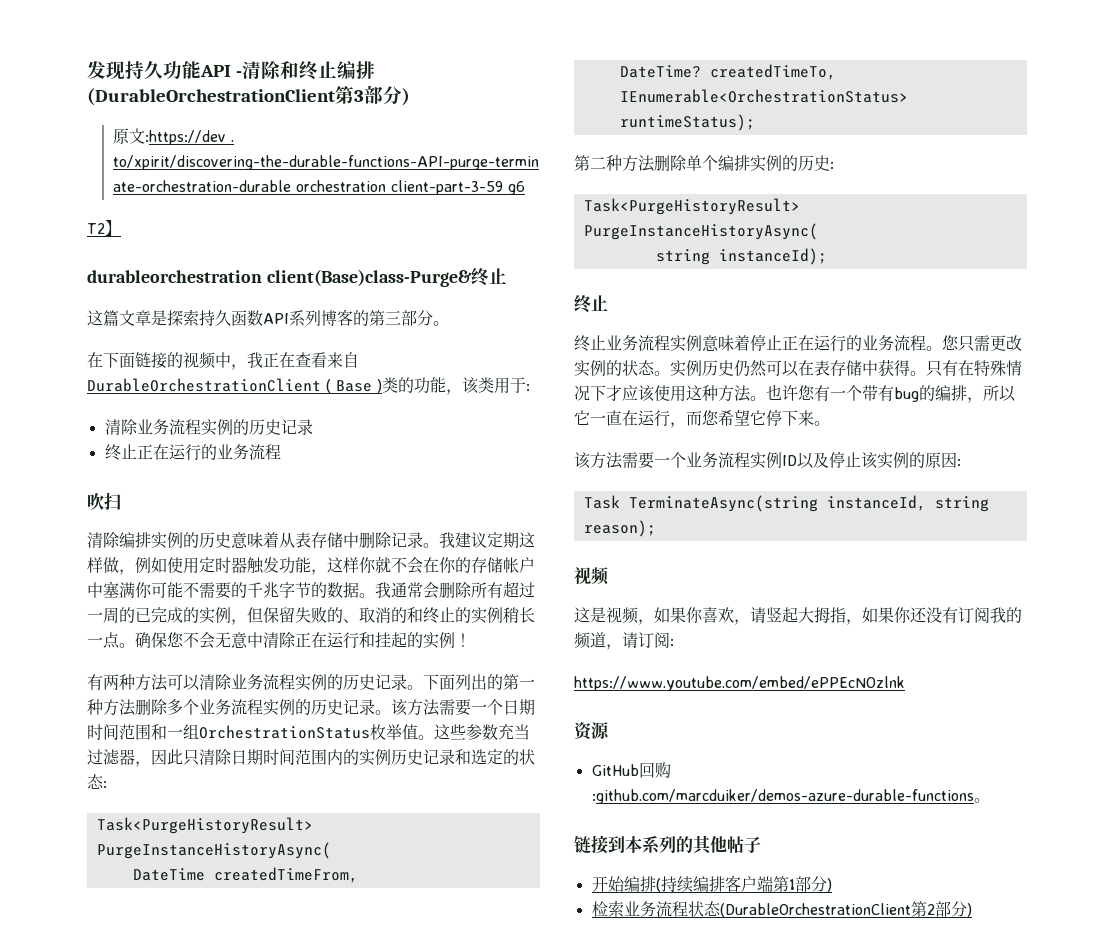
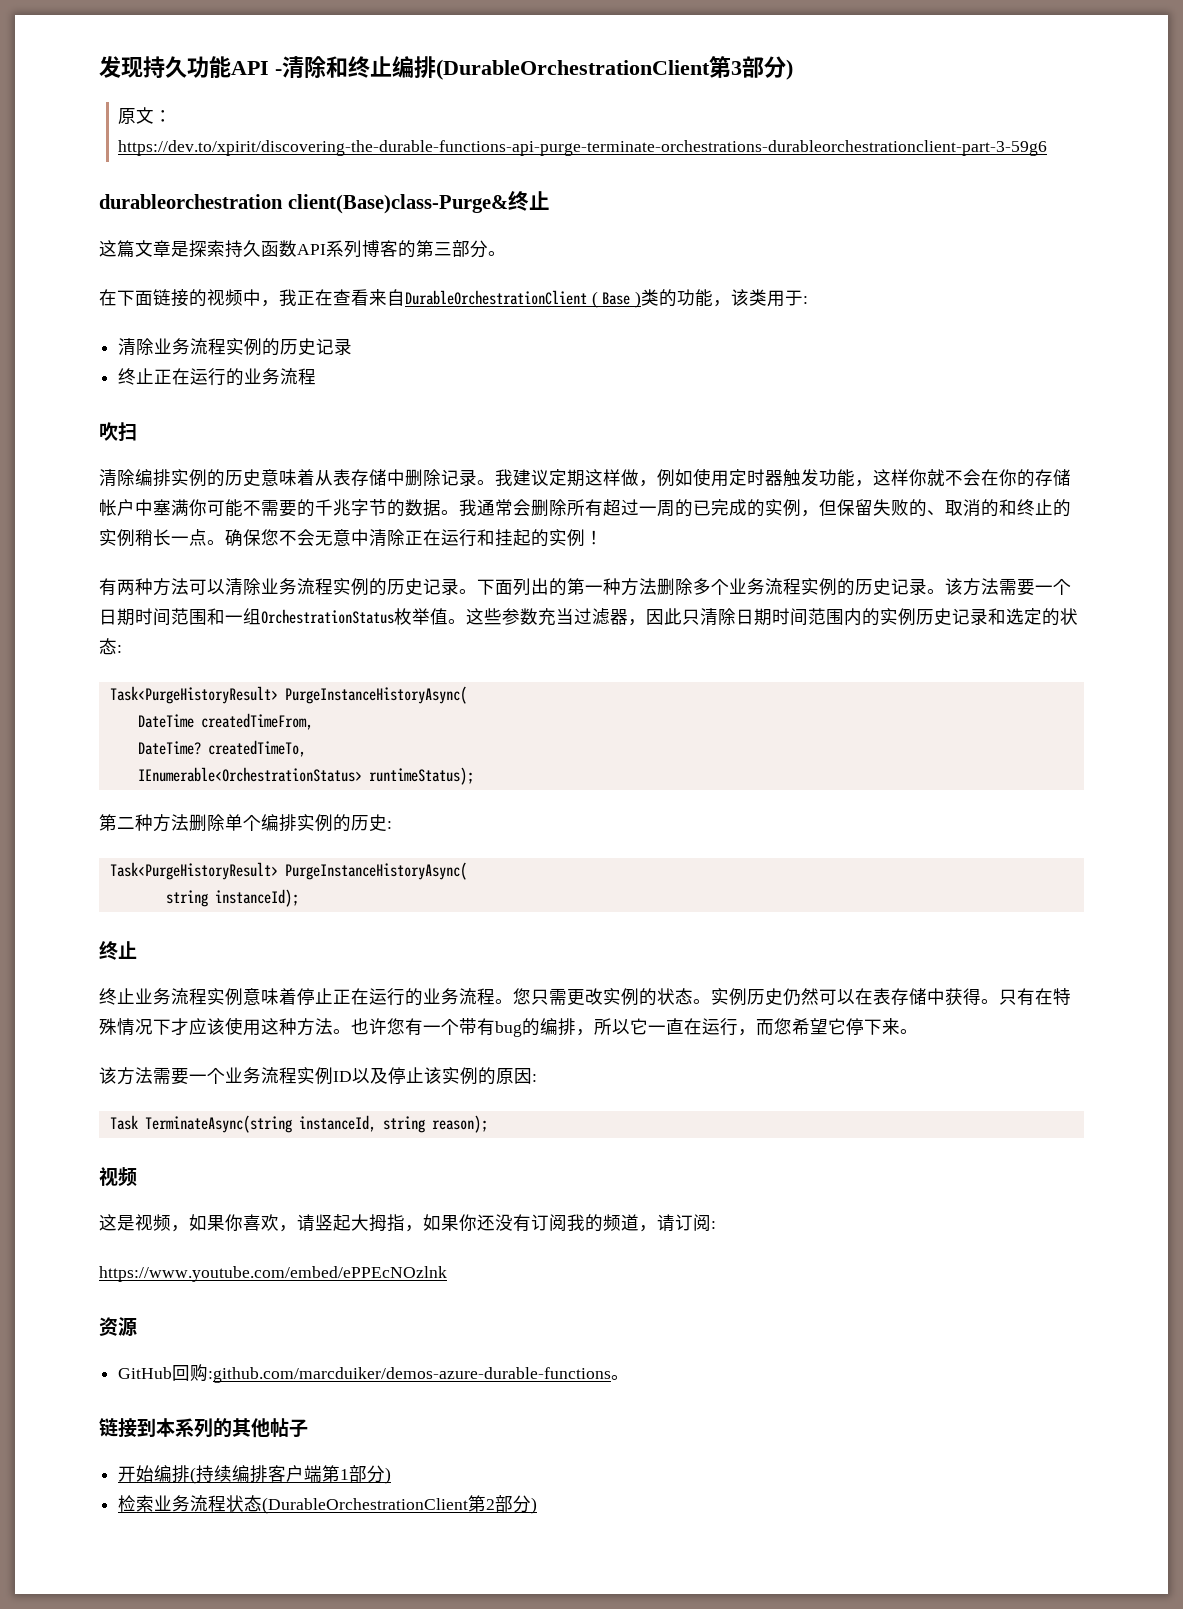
[144,130,234,145] [112,155,539,170] [112,180,525,195] [87,220,121,236] :https://dev . to/xpirit/discovering-the-durable-functions-API-purge-termin ate-orchestration-durable orchestration client-part-3-59 g6 // T2】 -> [154,110,173,122] [118,140,1048,156] ：https://dev.to/xpirit/discovering-the-durable-functions-api-purge-terminate-orchestrations-durableorchestrationclient-part-3-59g6

